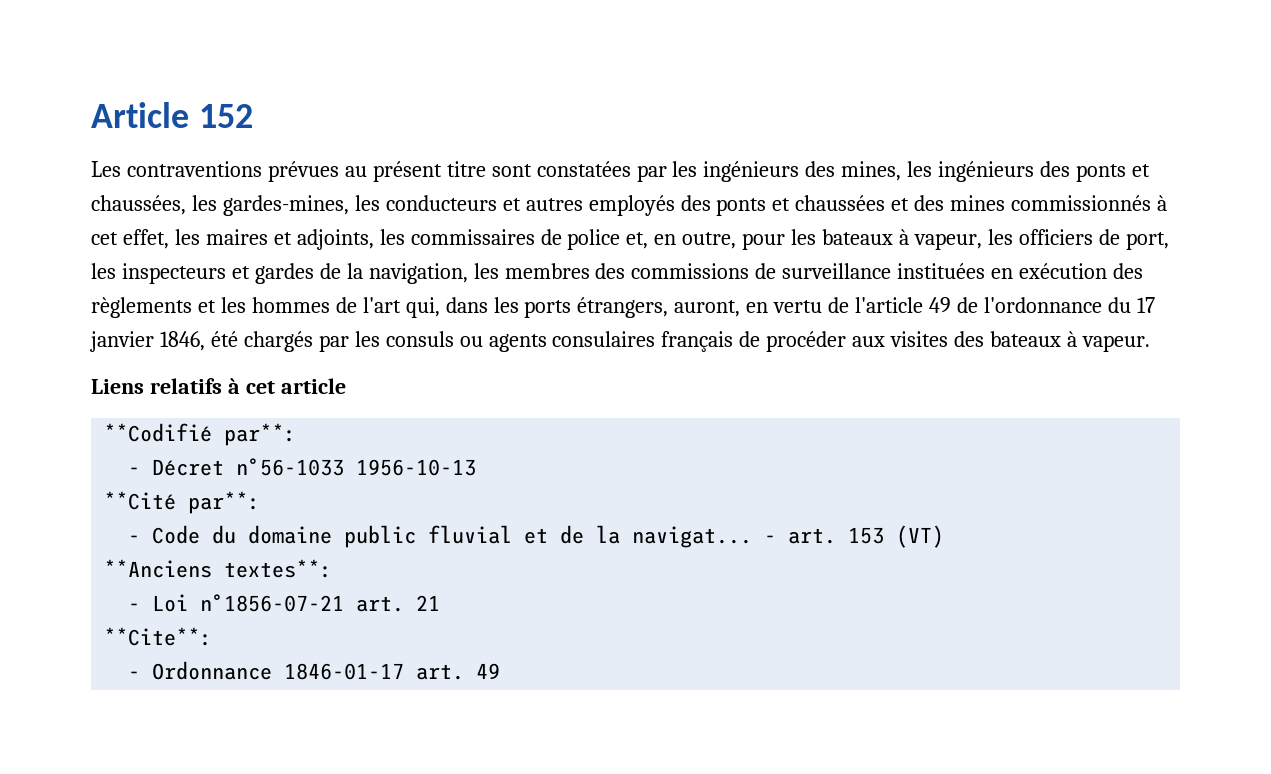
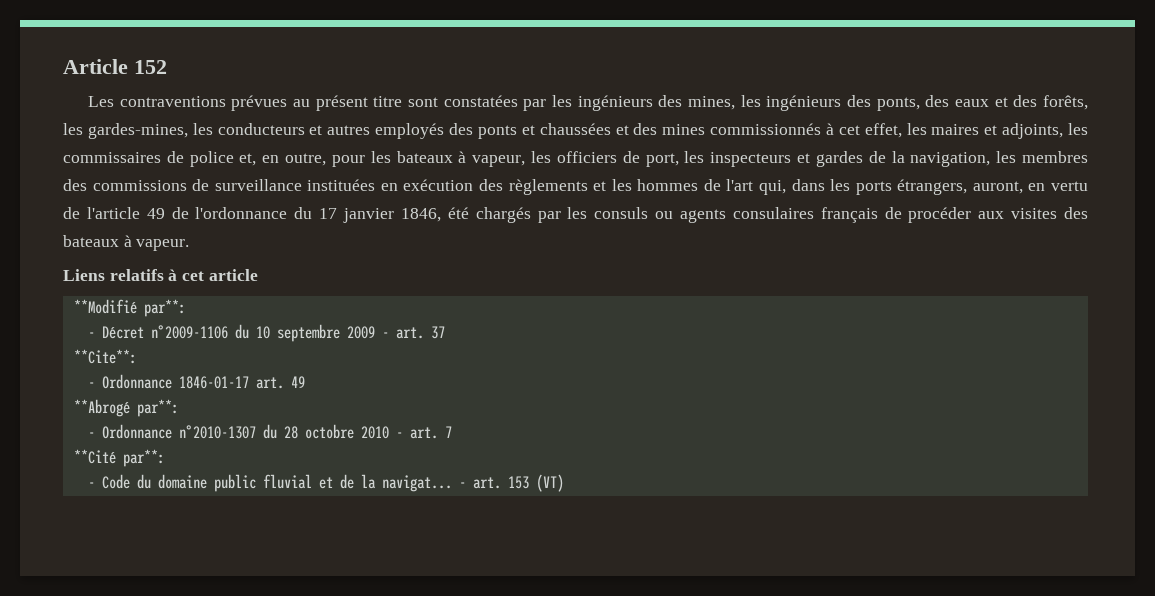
[1076,164,1150,182] [91,195,186,215] ponts et chaussées, -> [876,95,1088,111] ponts, des eaux et des forêts,
[104,423,213,442] **Codifié -> [73,299,137,314] **Modifié
[236,458,477,476] n°56-1033 1956-10-13 -> [150,324,445,342] [73,349,137,364] [87,374,305,389] [73,399,179,417] [87,424,452,439] n°2009-1106 du 10 septembre 2009 - art. 37 // **Cite**: // - Ordonnance 1846-01-17 art. 49 // **Abrogé par**: // - Ordonnance n°2010-1307 du 28 octobre 2010 - art. 7
[104,559,333,578] [128,594,441,612] [104,627,213,646] [128,661,501,680] // **Anciens textes**: // - Loi n°1856-07-21 art. 21 // **Cite**: // - Ordonnance 1846-01-17 art. 49 -> (564, 483) none

